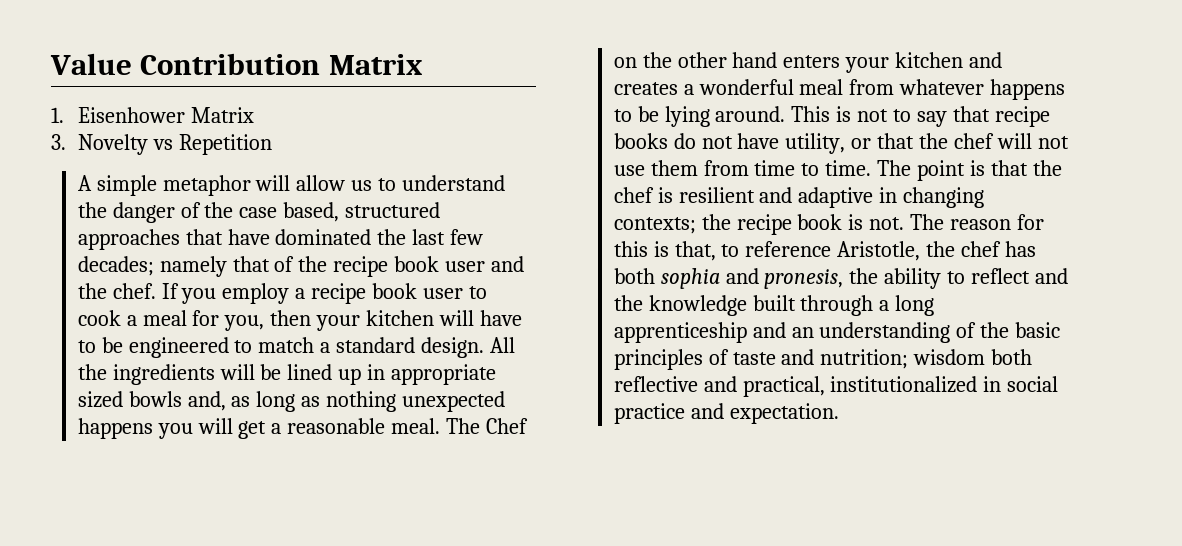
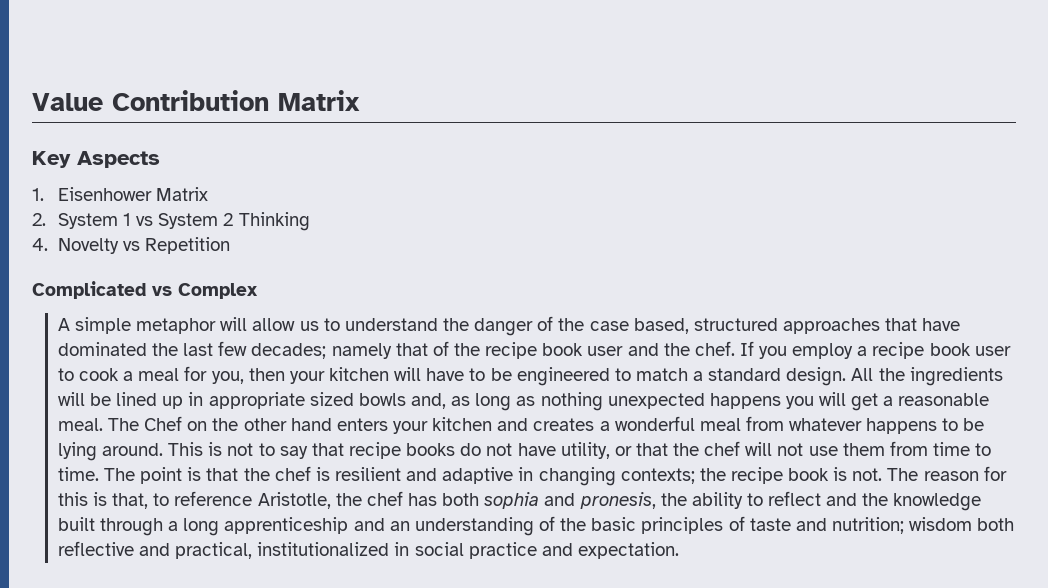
(423, 64) none -> [32,151,160,168] // Key Aspects
[51,134,66,150] 3. -> [32,212,310,231] [32,238,48,251] 2. System 1 vs System 2 Thinking // 4.
(272, 144) none -> [32,281,258,299] // Complicated vs Complex

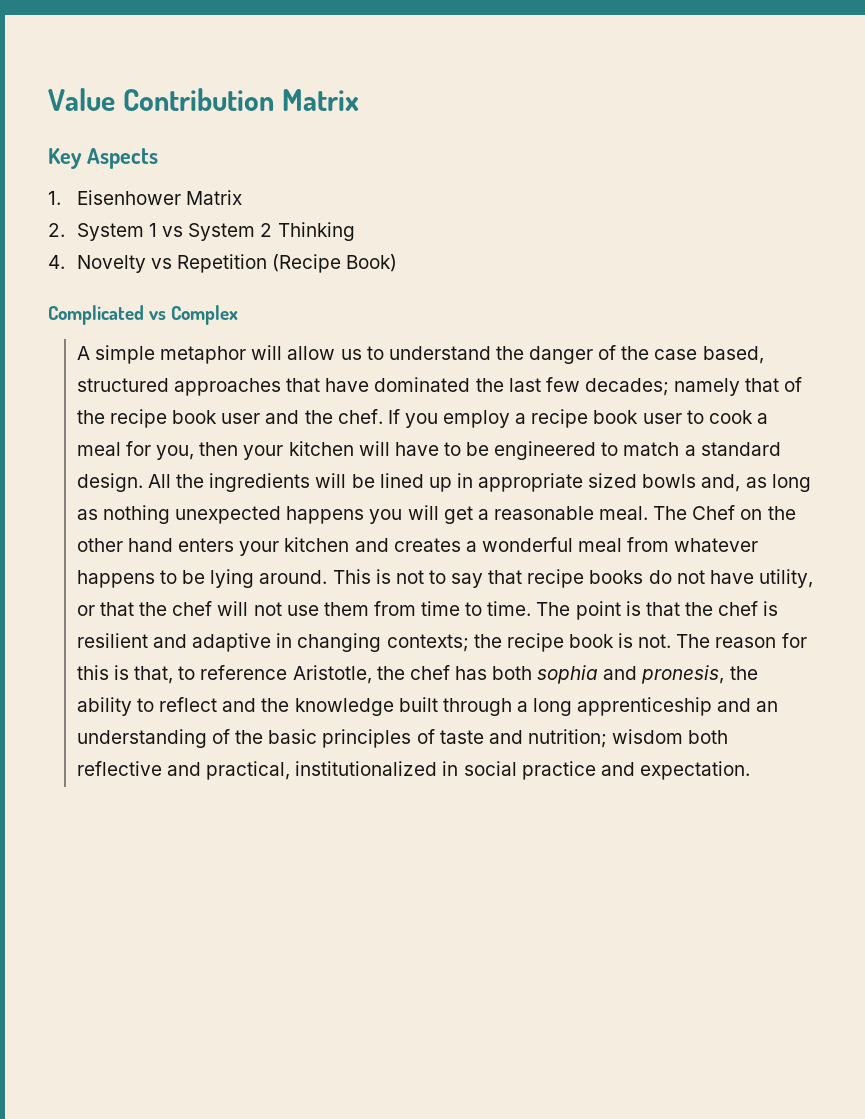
(231, 245) none -> [272,254,398,273] (Recipe Book)

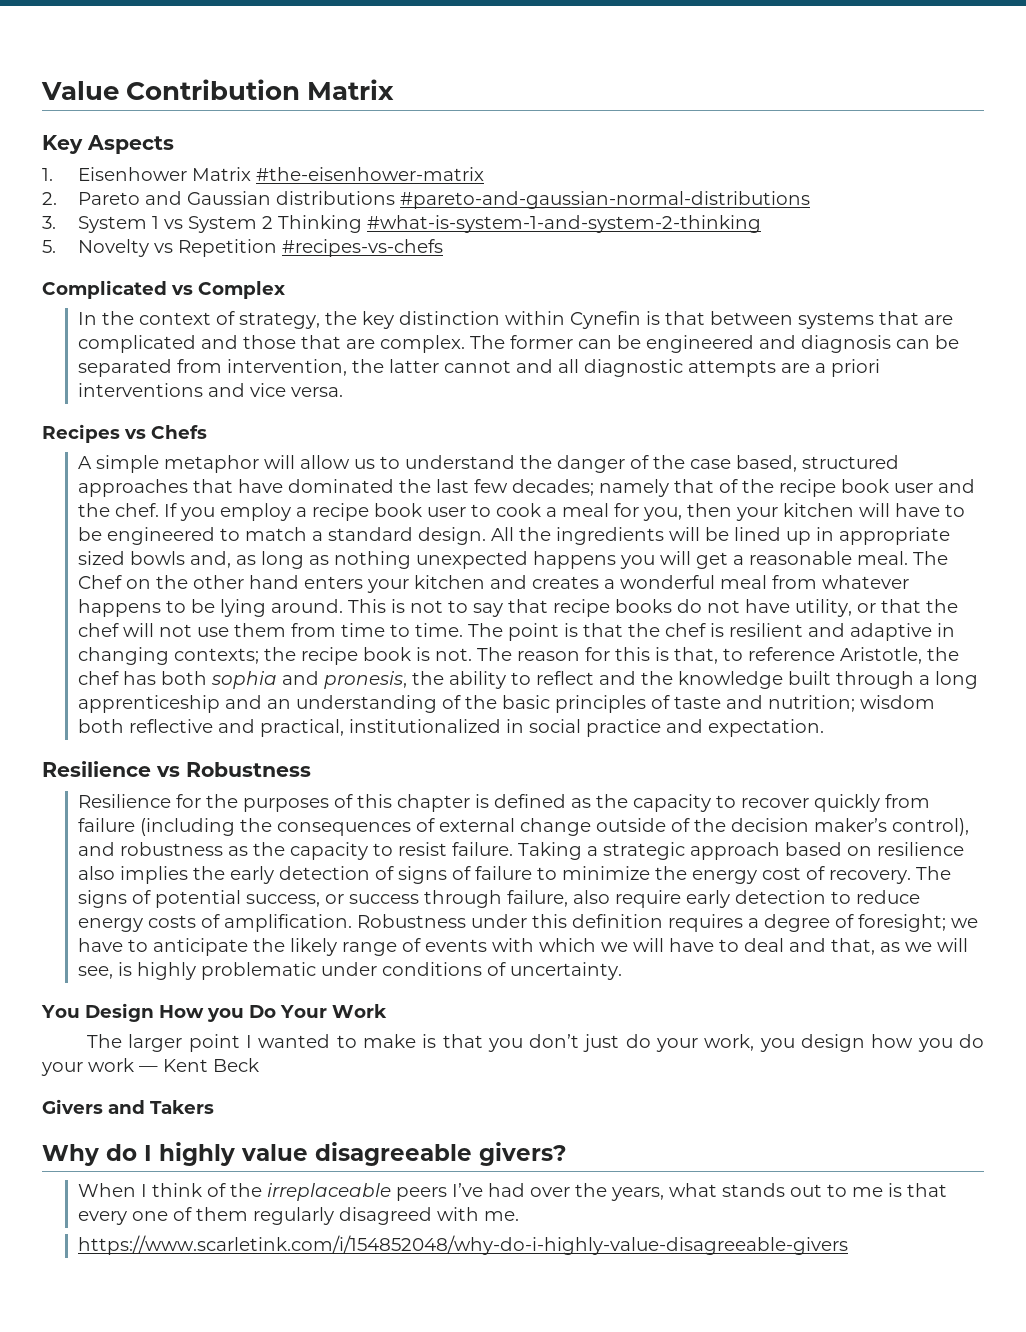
[48,223,65,237] // 2. -> [255,167,484,181] [42,191,810,209] [42,216,56,229] #the-eisenhower-matrix // 2. Pareto and Gaussian distributions #pareto-and-gaussian-normal-distributions // 3.
[48,255,65,269] // 4. -> [366,215,761,233] [42,240,56,253] #what-is-system-1-and-system-2-thinking // 5.
[272,254,398,273] (Recipe Book) -> [281,239,443,257] #recipes-vs-chefs
(239, 315) none -> [77,311,953,329] [77,335,959,353] [77,359,880,377] [77,383,343,397] [42,424,207,443] // In the context of strategy, the key distinction within Cynefin is that between systems that are complicated and those that are complex. The former can be engineered and diagnosis can be separated from intervention, the latter cannot and all diagnostic attempts are a priori interventions and vice versa. // Recipes vs Chefs
(750, 770) none -> [42,761,311,777] [77,794,930,812] [77,818,969,836] [77,842,964,860] [77,866,951,884] [77,890,920,908] [77,914,978,932] [77,938,968,956] [77,962,622,980] [41,1003,387,1022] [87,1034,985,1052] [41,1058,259,1076] [42,1099,214,1114] [42,1142,567,1166] [77,1183,947,1201] [77,1207,519,1225] [77,1235,848,1255] // Resilience vs Robustness // Resilience for the purposes of this chapter is defined as the capacity to recover quickly from failure (including the consequences of external change outside of the decision maker’s control), and robustness as the capacity to resist failure. Taking a strategic approach based on resilience also implies the early detection of signs of failure to minimize the energy cost of recovery. The signs of potential success, or success through failure, also require early detection to reduce energy costs of amplification. Robustness under this definition requires a degree of foresight; we have to anticipate the likely range of events with which we will have to deal and that, as we will see, is highly problematic under conditions of uncertainty. // You Design How you Do Your Work // The larger point I wanted to make is that you don’t just do your work, you design how you do your work — Kent Beck // Givers and Takers // Why do I highly value disagreeable givers? // When I think of the irreplaceable peers I’ve had over the years, what stands out to me is that every one of them regularly disagreed with me. // https://www.scarletink.com/i/154852048/why-do-i-highly-value-disagreeable-givers

